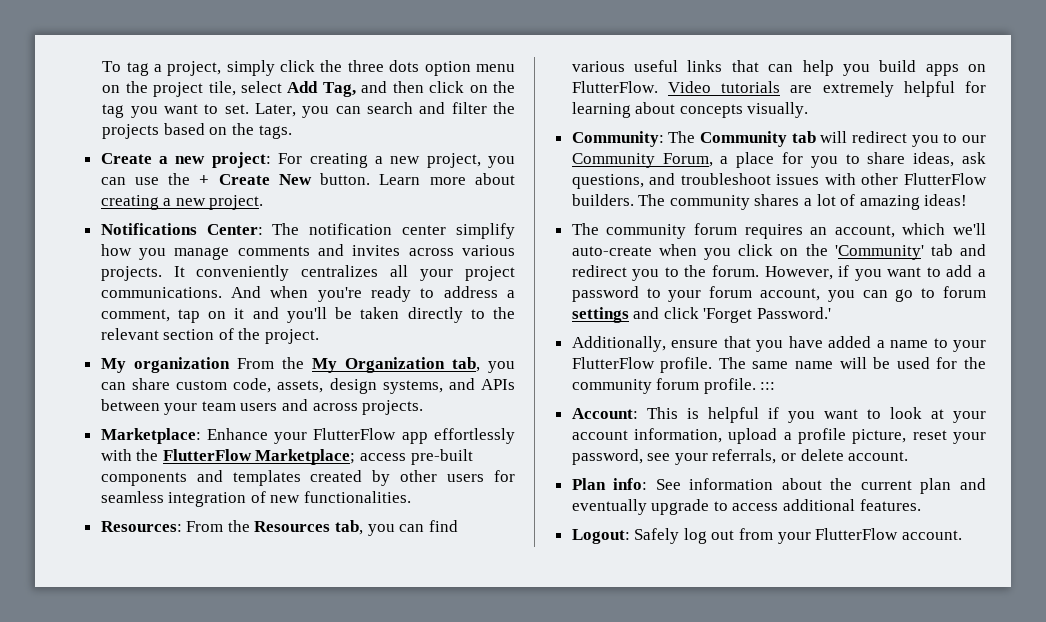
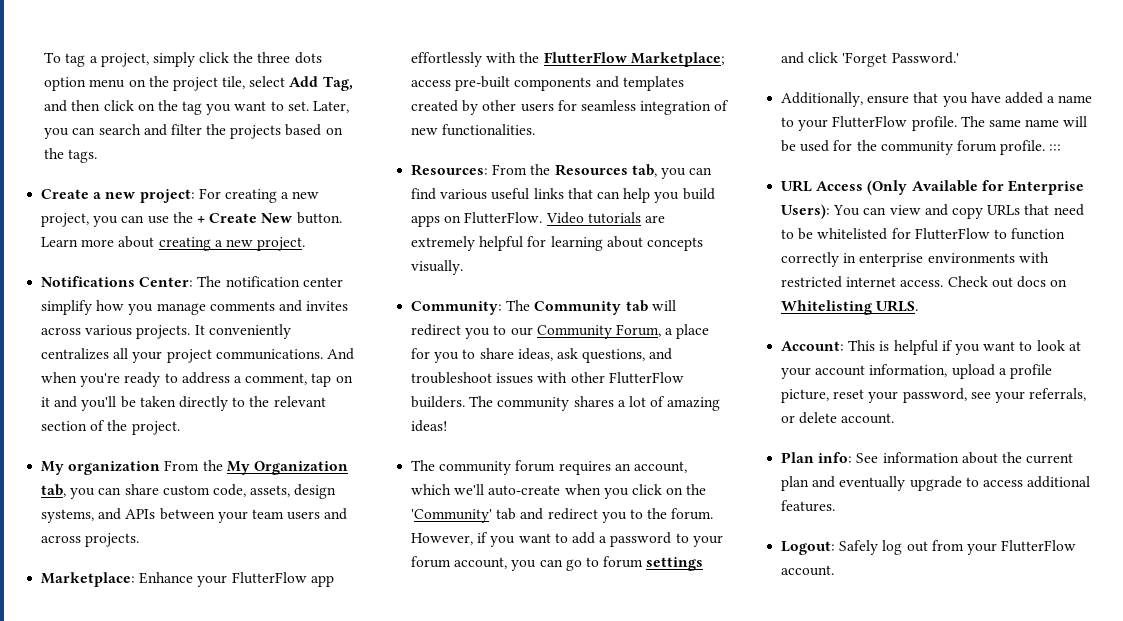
(776, 386) none -> [781,180,1084,195] [781,204,1084,219] [781,228,1066,240] [781,252,1049,267] [781,276,1068,288] [781,300,919,315] // URL Access (Only Available for Enterprise Users): You can view and copy URLs that need to be whitelisted for FlutterFlow to function correctly in enterprise environments with restricted internet access. Check out docs on Whitelisting URLS.

